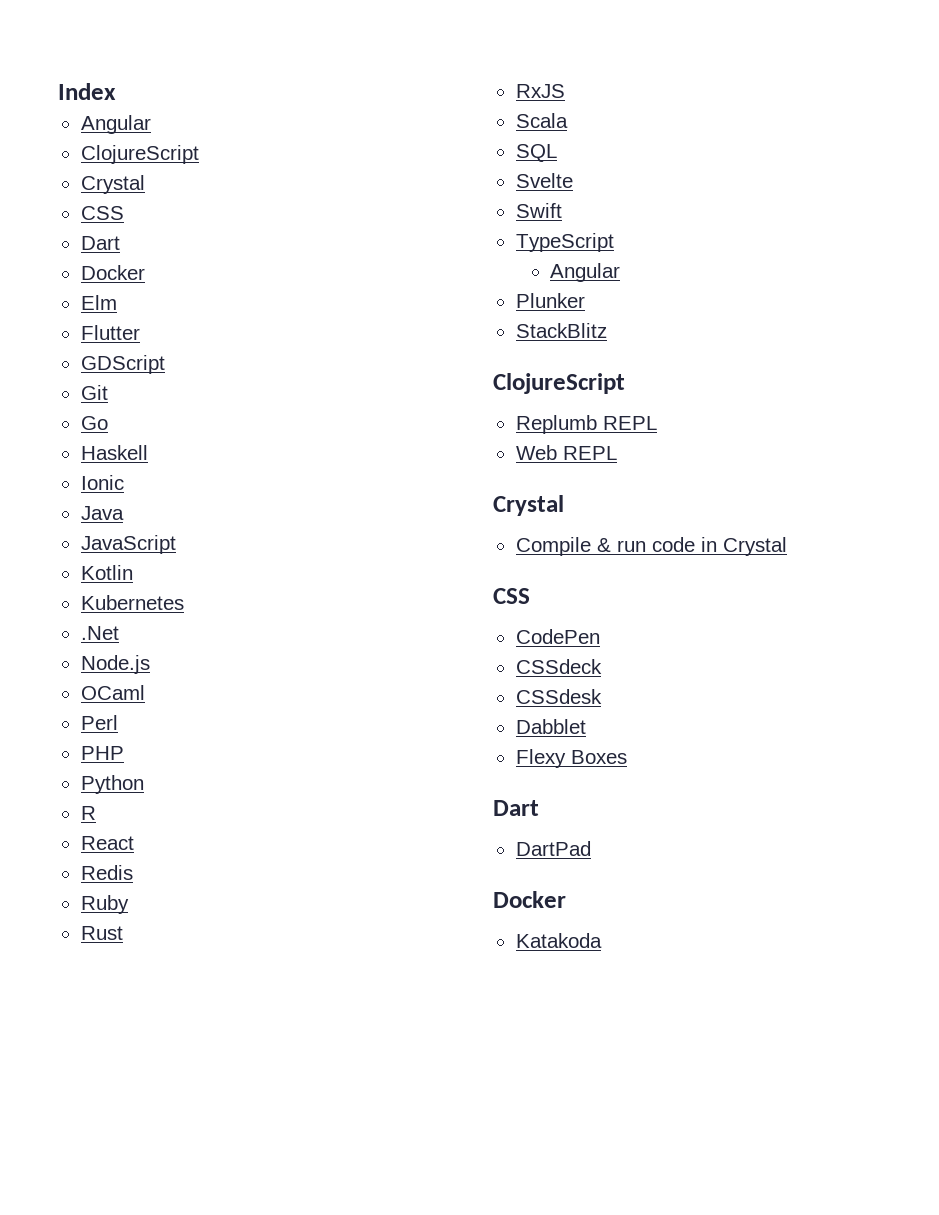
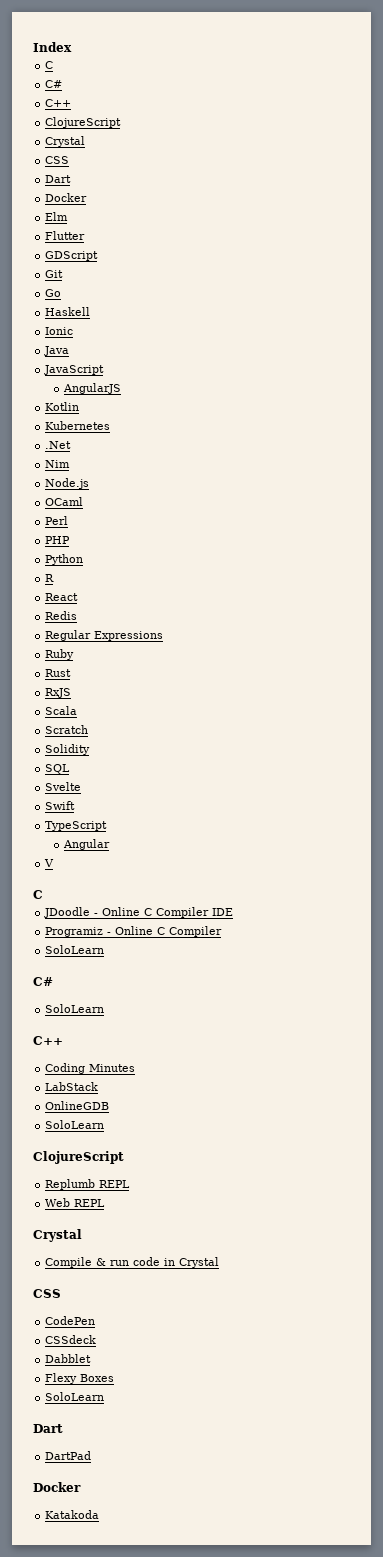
[80,115,151,134] Angular -> [45,61,54,69] [45,80,63,88] [45,99,72,107] C // C# // C++
(176, 544) none -> [62,383,121,394] // AngularJS
(119, 633) none -> [45,460,71,468] // Nim
(133, 872) none -> [45,630,164,641] // Regular Expressions
(568, 120) none -> [45,725,89,734] [45,744,91,755] // Scratch // Solidity
[515,293,585,308] [515,323,607,338] Plunker // StackBlitz -> [44,859,55,867] [33,890,43,899] [44,907,234,918] [45,926,223,937] [45,945,105,954] [33,977,53,986] [45,1004,105,1013] [33,1036,63,1045] [45,1063,136,1074] [45,1082,99,1091] [45,1101,110,1110] [45,1120,105,1129] V // C // JDoodle - Online C Compiler IDE // Programiz - Online C Compiler // SoloLearn // C# // SoloLearn // C++ // Coding Minutes // LabStack // OnlineGDB // SoloLearn
[515,689,602,704] // CSSdesk -> (97, 1339) none
(627, 757) none -> [45,1392,105,1401] // SoloLearn

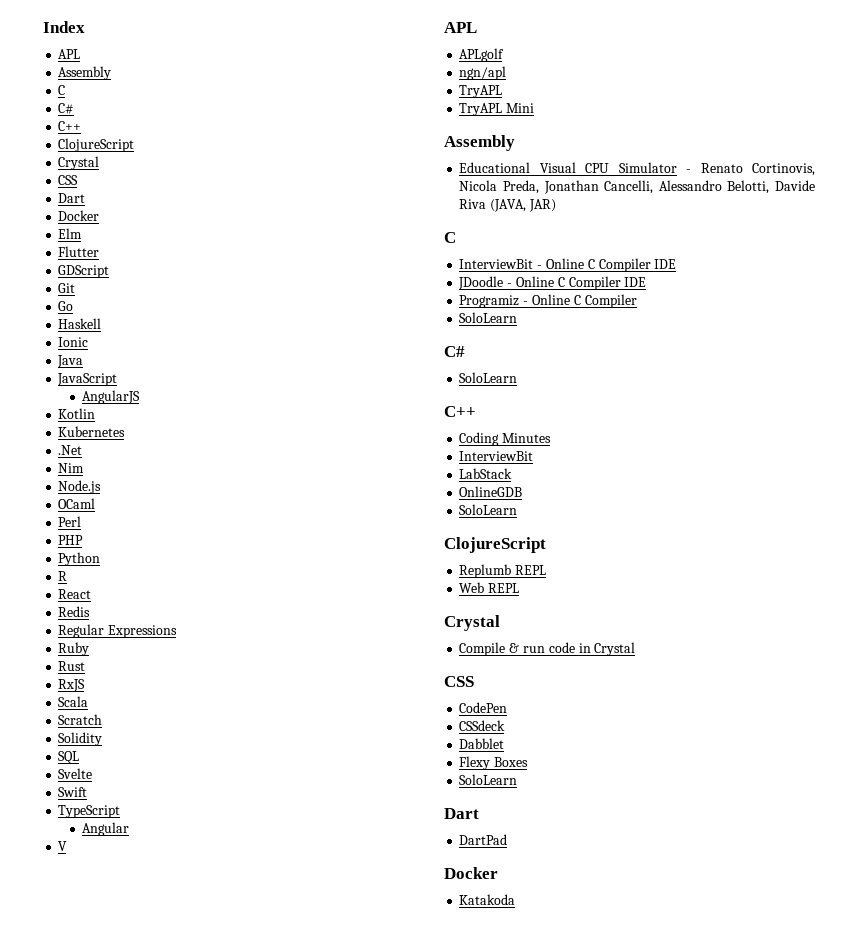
(72, 47) none -> [58,49,81,59] [58,66,112,80] // APL // Assembly
[33,890,43,899] C -> [444,22,477,33] [459,48,505,62] [459,66,507,80] [459,85,503,98] [459,103,535,116] [444,135,515,151] [459,162,815,176] [459,180,815,194] [459,199,556,212] [444,232,456,243] [459,258,677,272] APL // APLgolf // ngn/apl // TryAPL // TryAPL Mini // Assembly // Educational Visual CPU Simulator - Renato Cortinovis, Nicola Preda, Jonathan Cancelli, Alessandro Belotti, Davide Riva (JAVA, JAR) // C // InterviewBit - Online C Compiler IDE
(136, 1068) none -> [459,451,534,461] // InterviewBit

